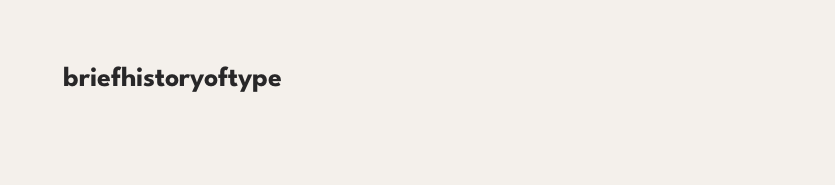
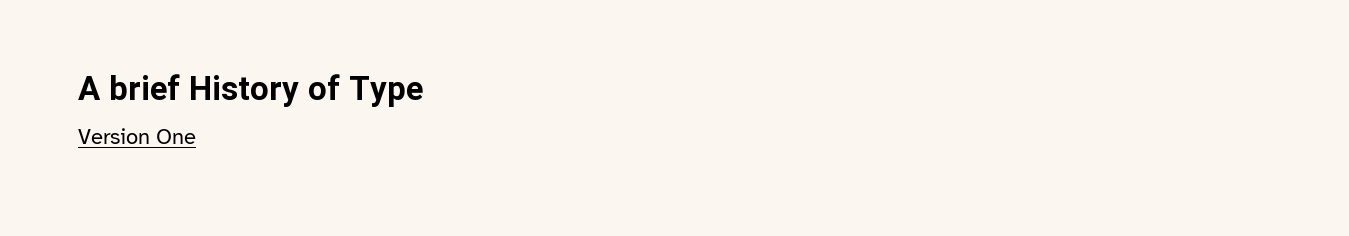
[63,66,282,92] briefhistoryoftype -> [78,74,423,107] [78,128,196,144] A brief History of Type // Version One

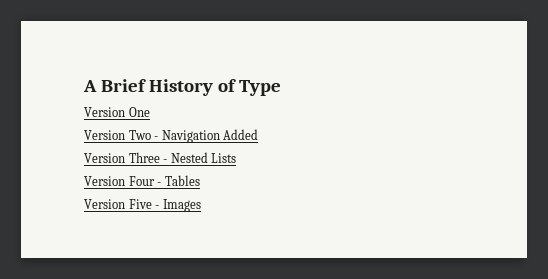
[108,74,180,100] brief -> [100,79,146,92] Brief
(196, 136) none -> [84,129,259,143] [84,152,237,163] [84,175,200,186] [84,199,201,212] // Version Two - Navigation Added // Version Three - Nested Lists // Version Four - Tables // Version Five - Images

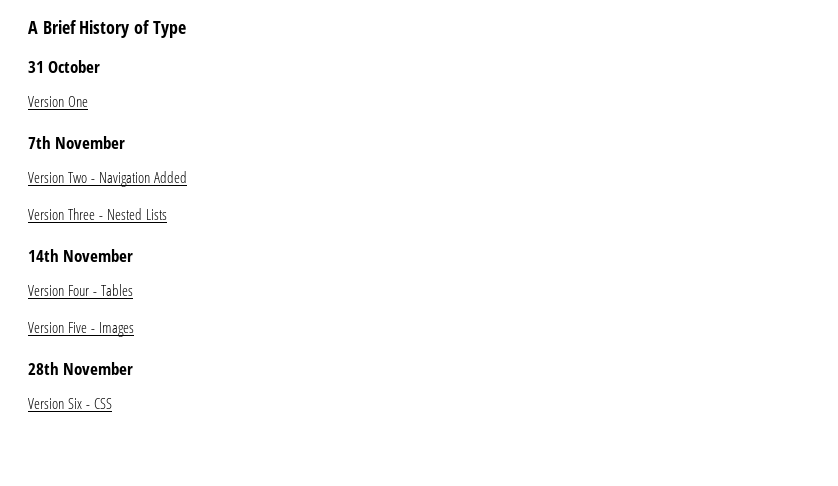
(281, 88) none -> [28,60,101,73] // 31 October
(150, 112) none -> [28,136,126,149] // 7th November
(237, 158) none -> [28,249,134,262] // 14th November
(201, 205) none -> [28,362,134,375] [28,398,113,409] // 28th November // Version Six - CSS

